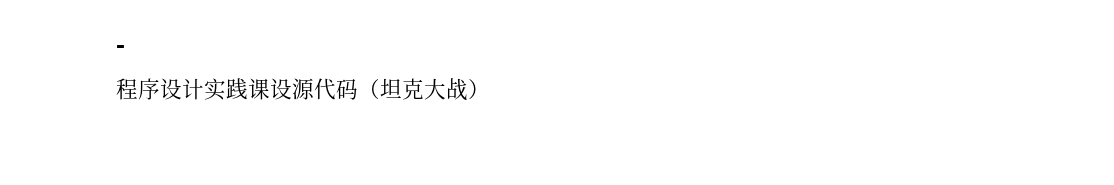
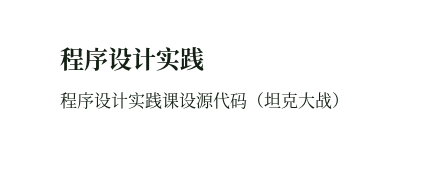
[116,45,125,54] - -> [60,47,204,72] 程序设计实践

